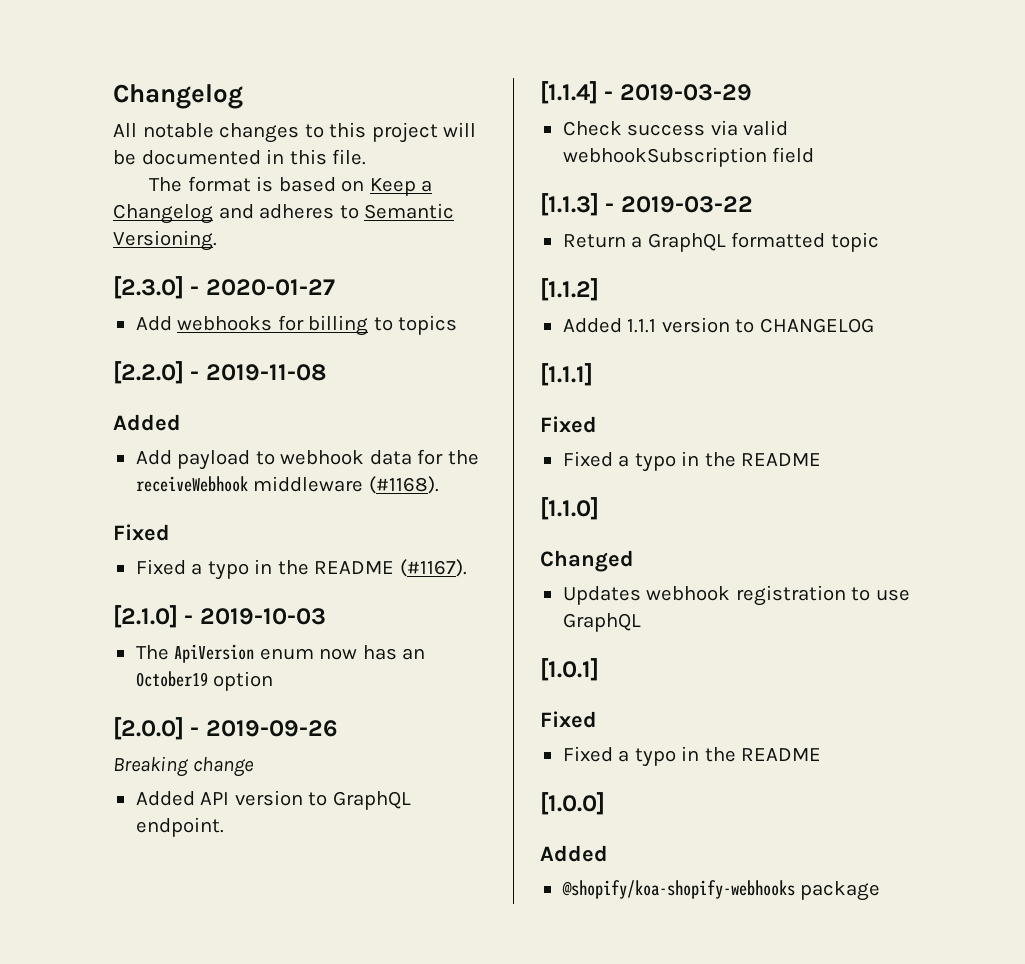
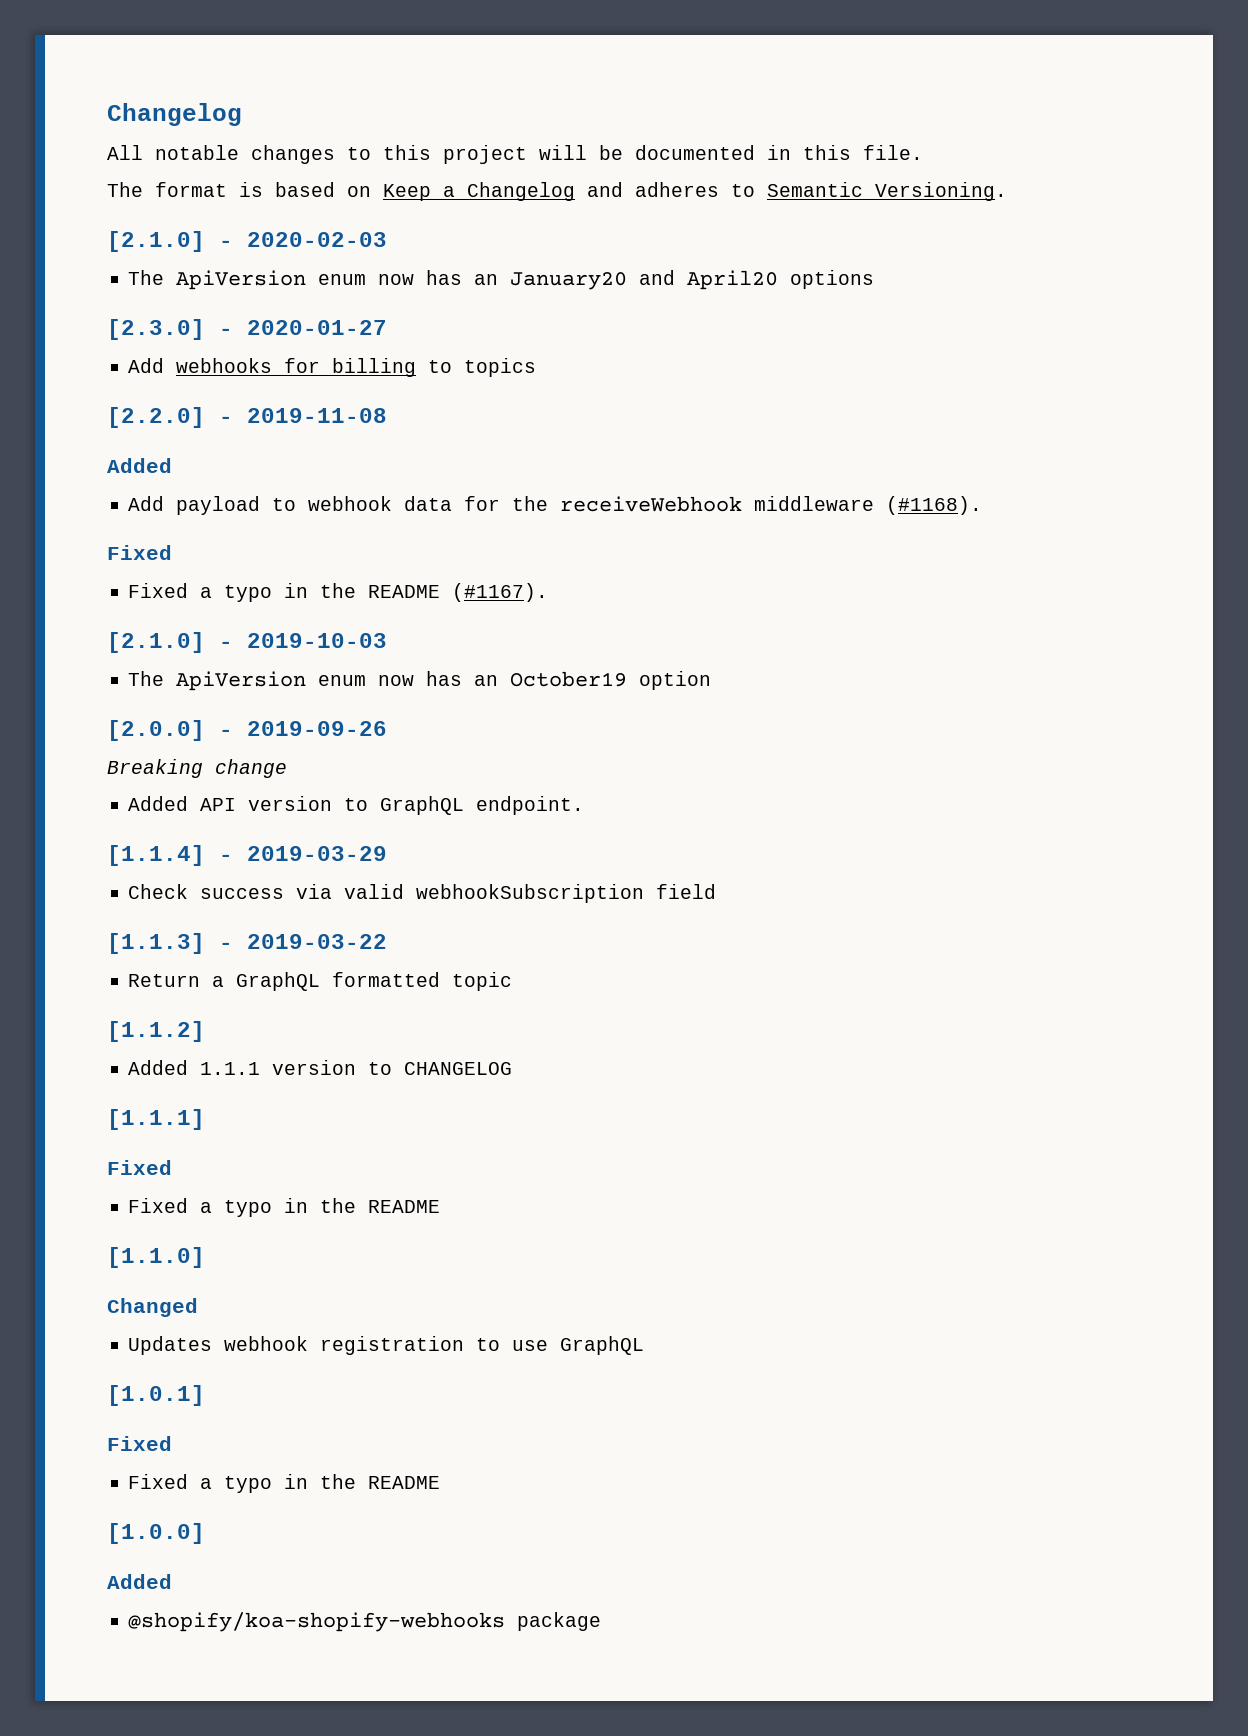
(217, 240) none -> [107,231,387,252] [128,270,875,290] // [2.1.0] - 2020-02-03 // The ApiVersion enum now has an January20 and April20 options

